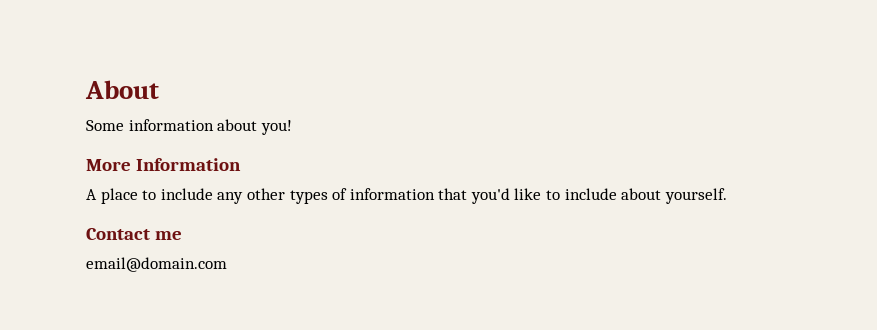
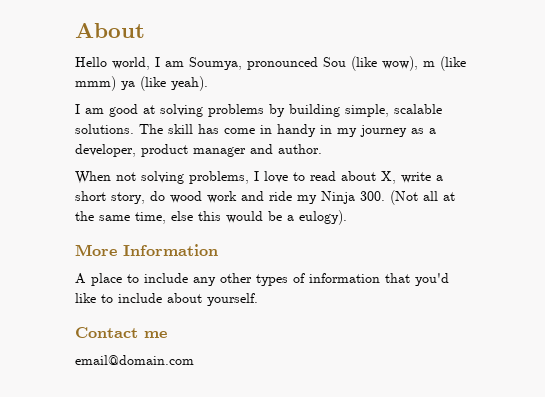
[86,119,292,135] Some information about you! -> [75,56,466,71] [75,76,208,91] [75,104,442,117] [75,124,436,137] [75,144,322,157] [75,171,443,184] [75,190,455,205] [75,210,347,225] Hello world, I am Soumya, pronounced Sou (like wow), m (like mmm) ya (like yeah). // I am good at solving problems by building simple, scalable solutions. The skill has come in handy in my journey as a developer, product manager and author. // When not solving problems, I love to read about X, write a short story, do wood work and ride my Ninja 300. (Not all at the same time, else this would be a eulogy).

